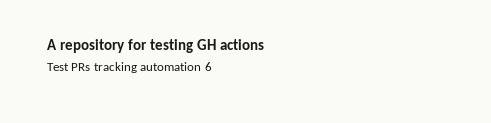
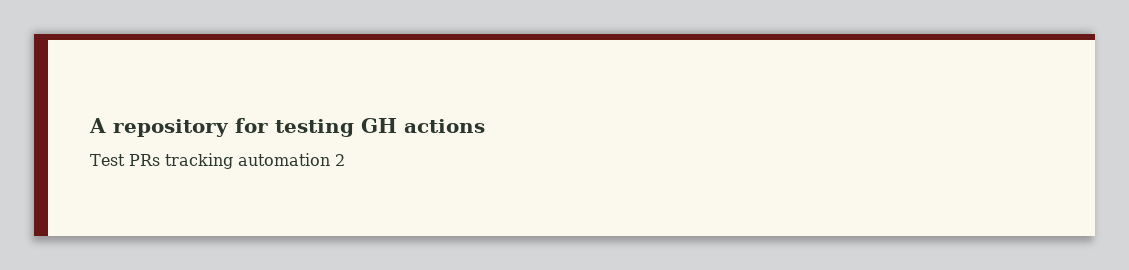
[204,62,212,71] 6 -> [334,154,345,166] 2

